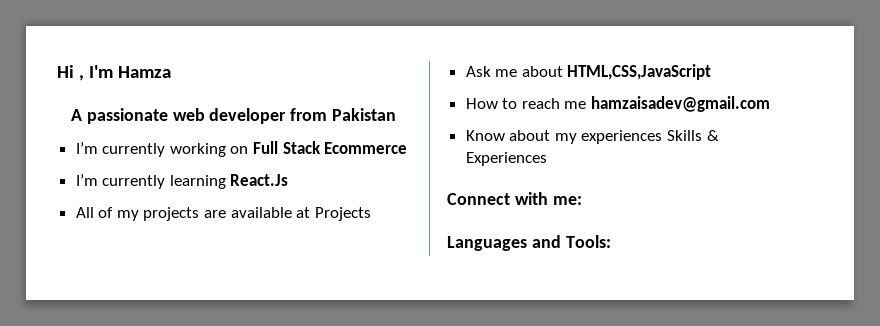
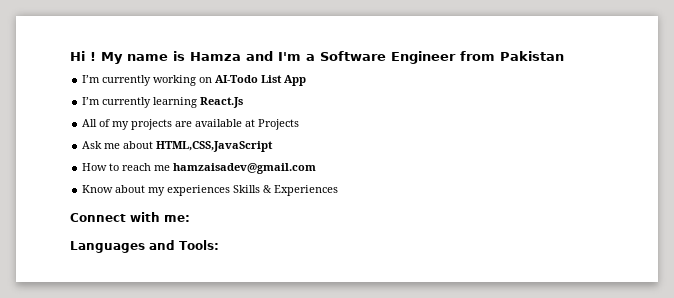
[78,65,171,81] [70,108,287,124] , I'm Hamza // A passionate web developer -> [90,51,456,64] ! My name is Hamza and I'm a Software Engineer
[253,141,408,154] Full Stack Ecommerce -> [215,75,307,86] AI-Todo List App

